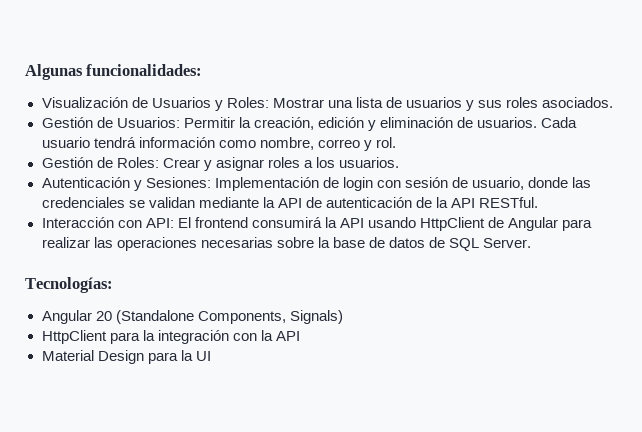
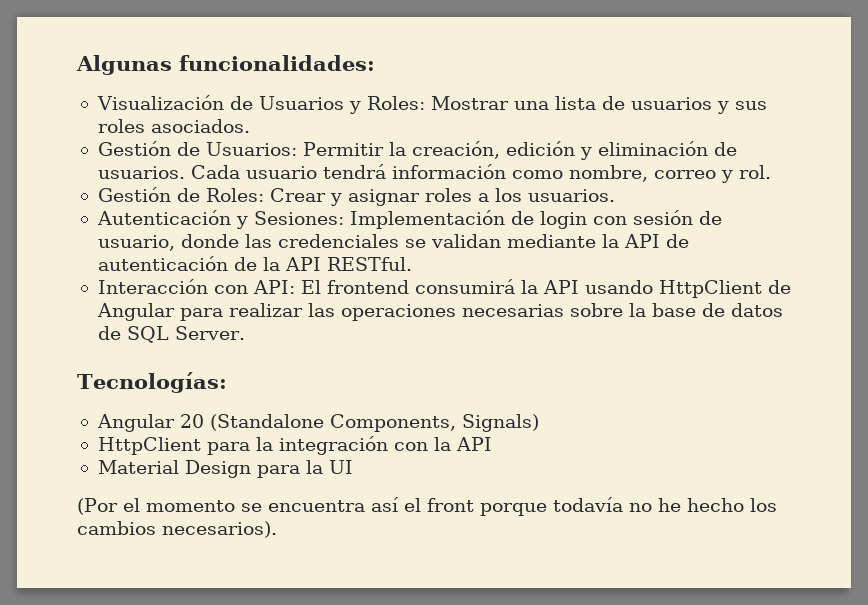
(211, 356) none -> [77,497,777,516] [77,521,277,538] // (Por el momento se encuentra así el front porque todavía no he hecho los cambios necesarios).

